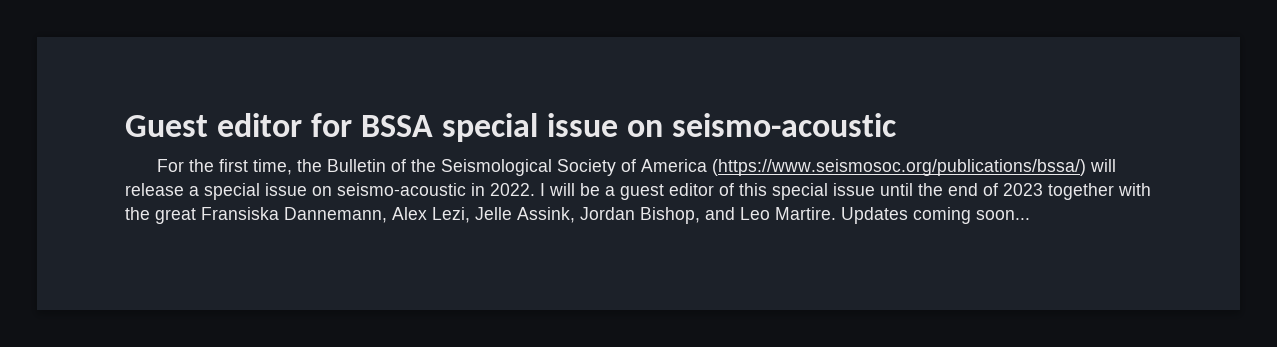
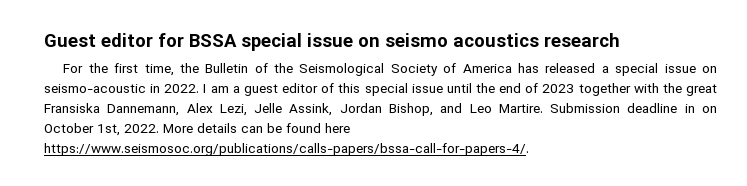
[672,113,897,137] seismo-acoustic -> [385,33,620,47] seismo acoustics research
[711,159,1116,176] [125,183,184,196] (https://www.seismosoc.org/publications/bssa/) will release -> [518,63,596,73] has released
[549,183,600,196] will be -> [210,86,229,93] am
[841,207,1030,224] Updates coming soon... -> [550,103,718,113] [44,123,350,136] [44,143,529,156] Submission deadline in on October 1st, 2022. More details can be found here https://www.seismosoc.org/publications/calls-papers/bssa-call-for-papers-4/.

